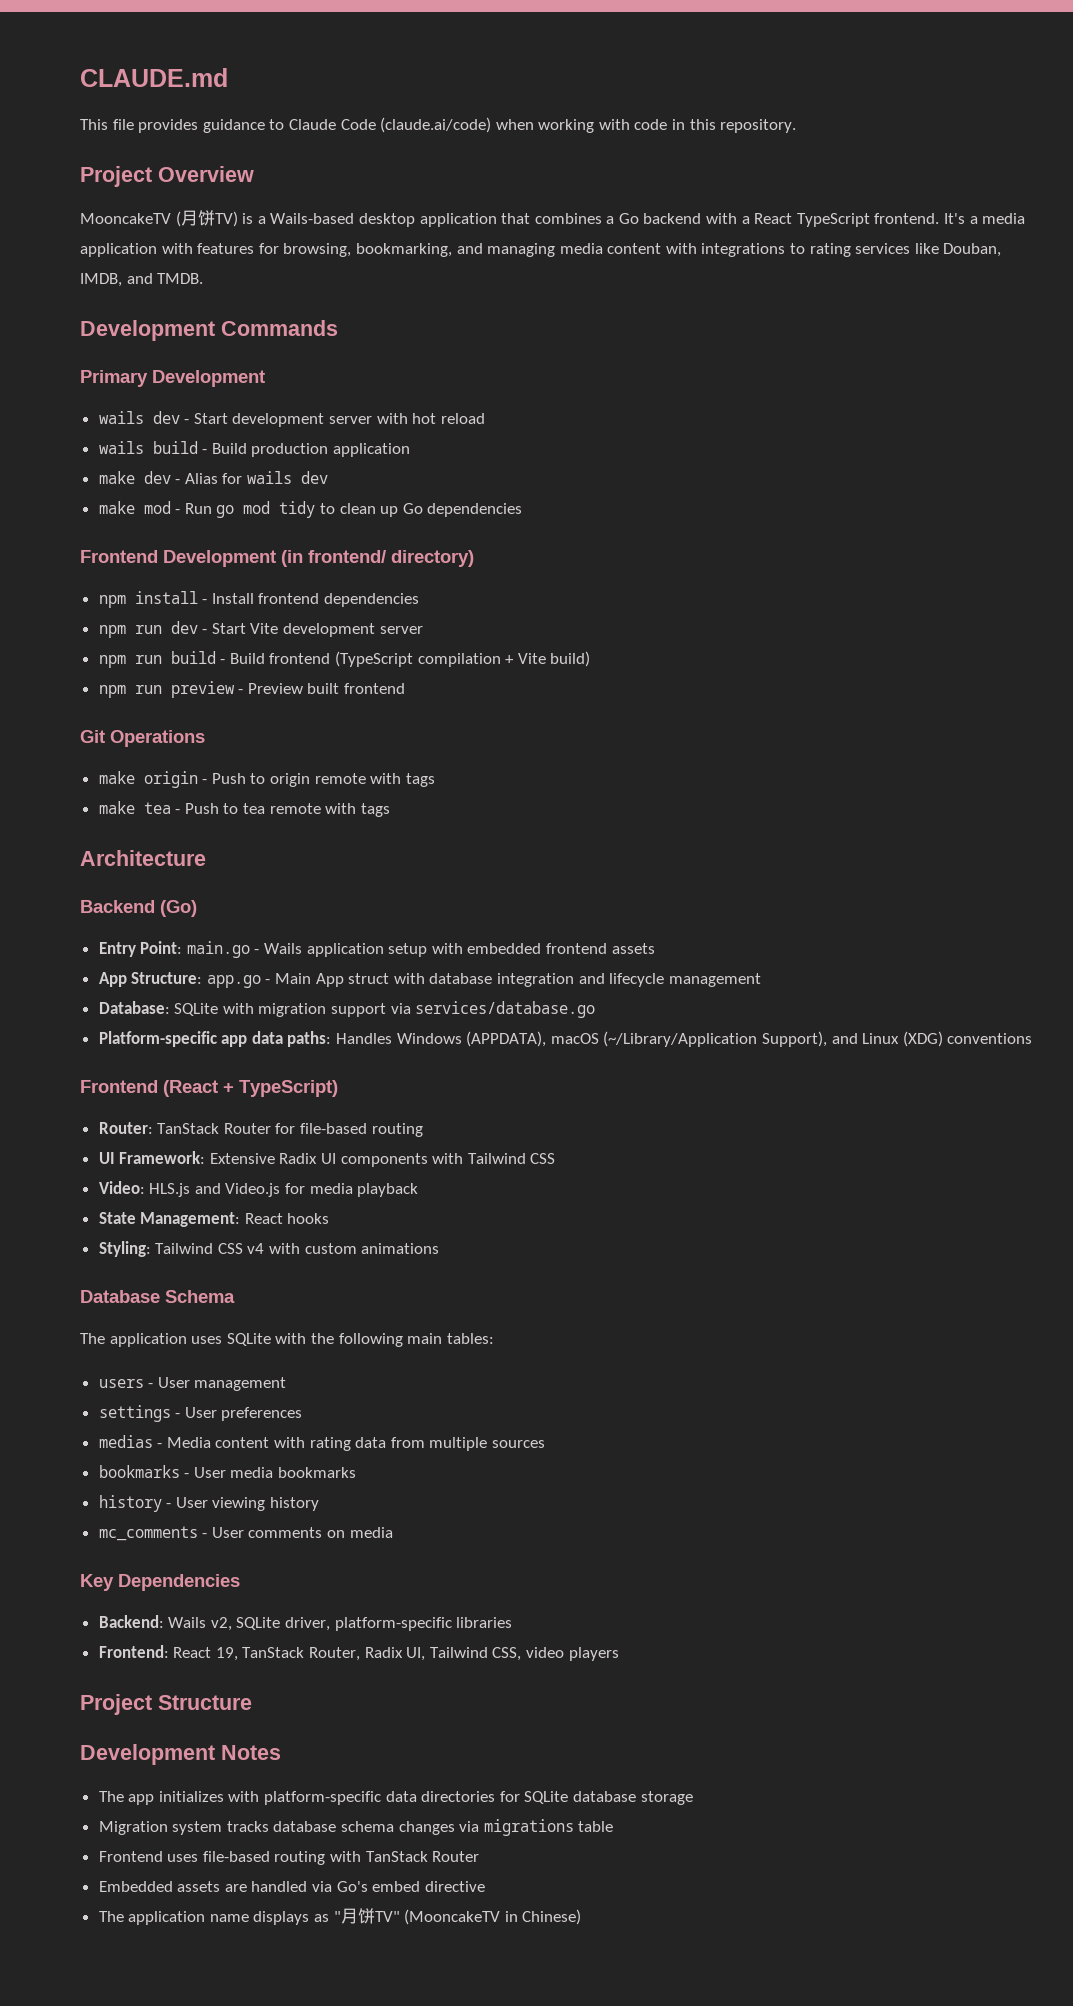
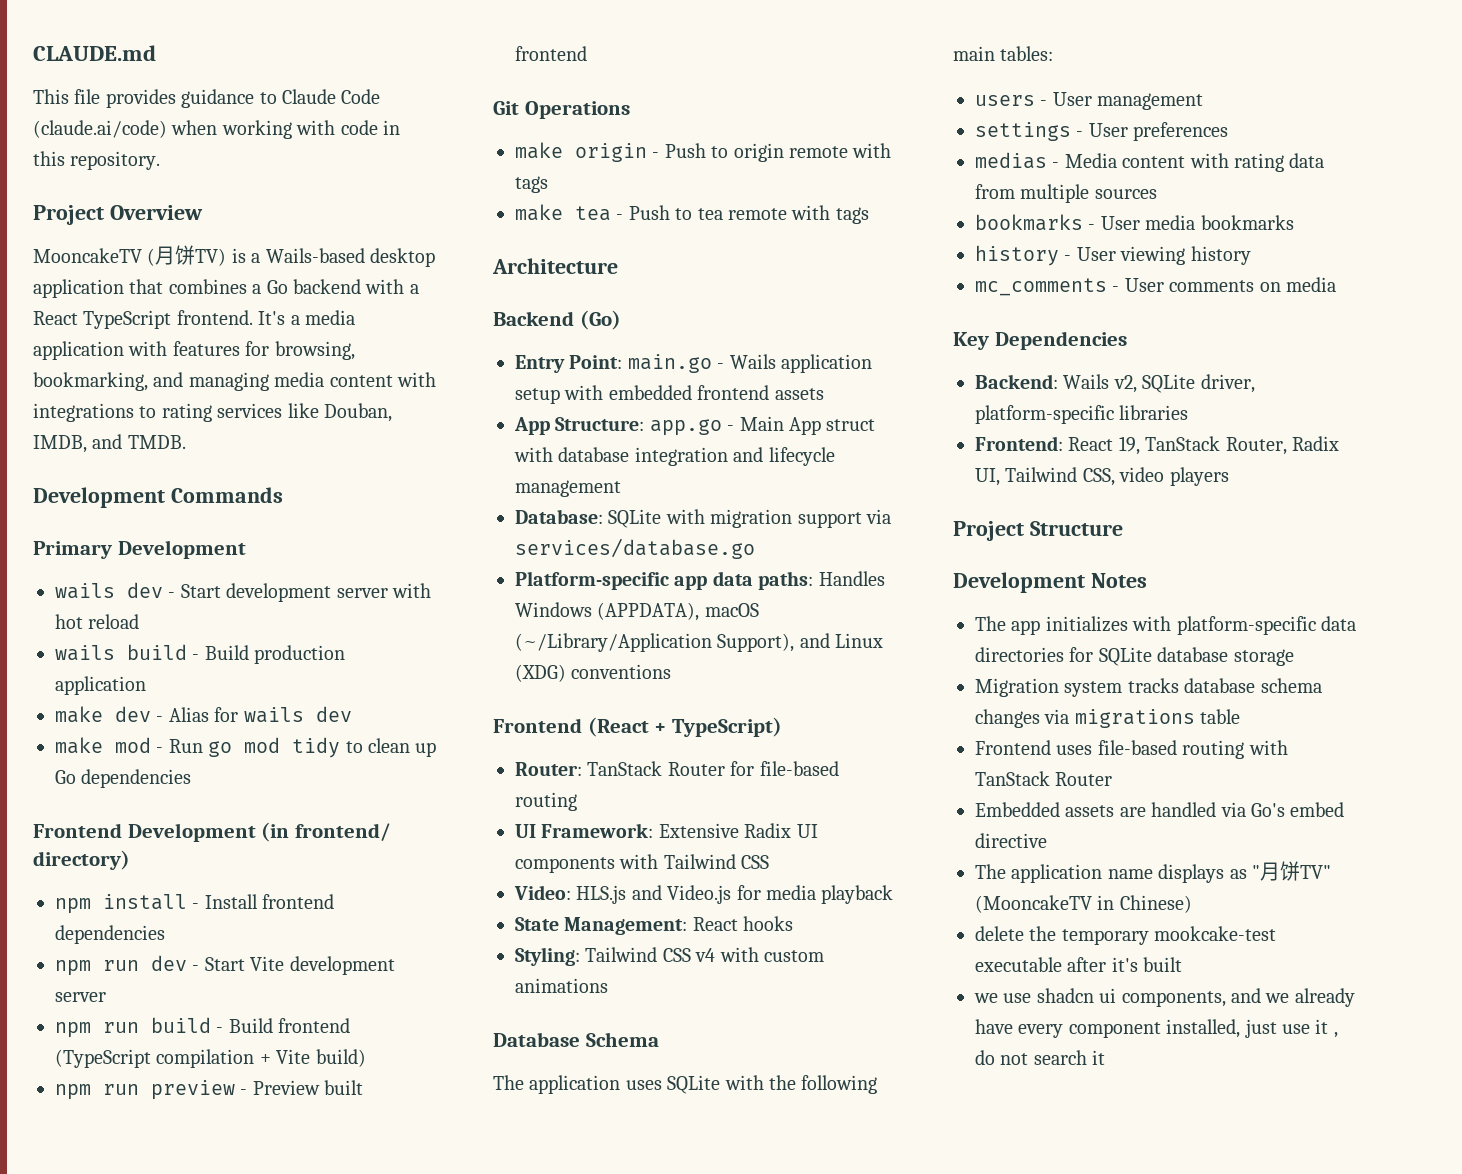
(582, 1917) none -> [975,926,1277,945] [975,957,1183,972] [974,988,1355,1007] [975,1019,1338,1038] [975,1050,1106,1065] // delete the temporary mookcake-test executable after it's built // we use shadcn ui components, and we already have every component installed, just use it , do not search it

